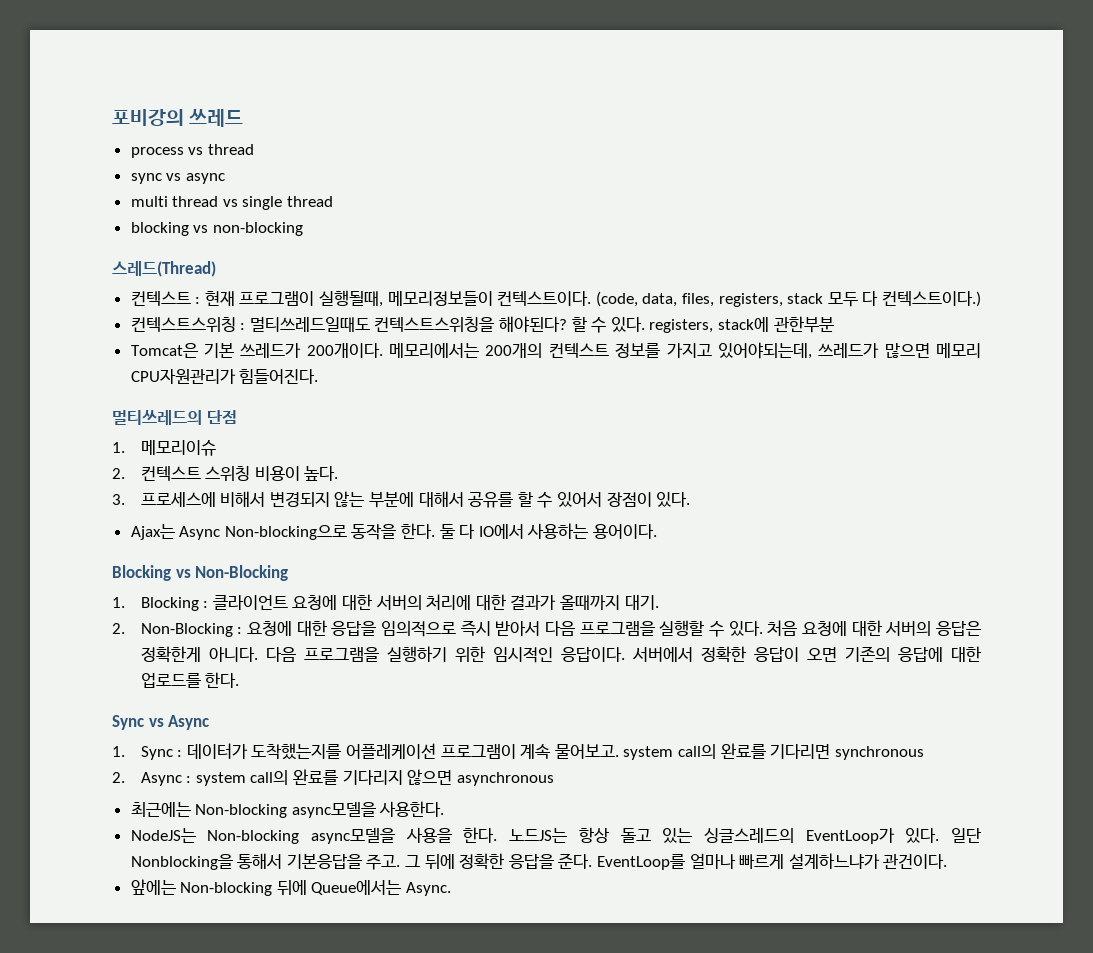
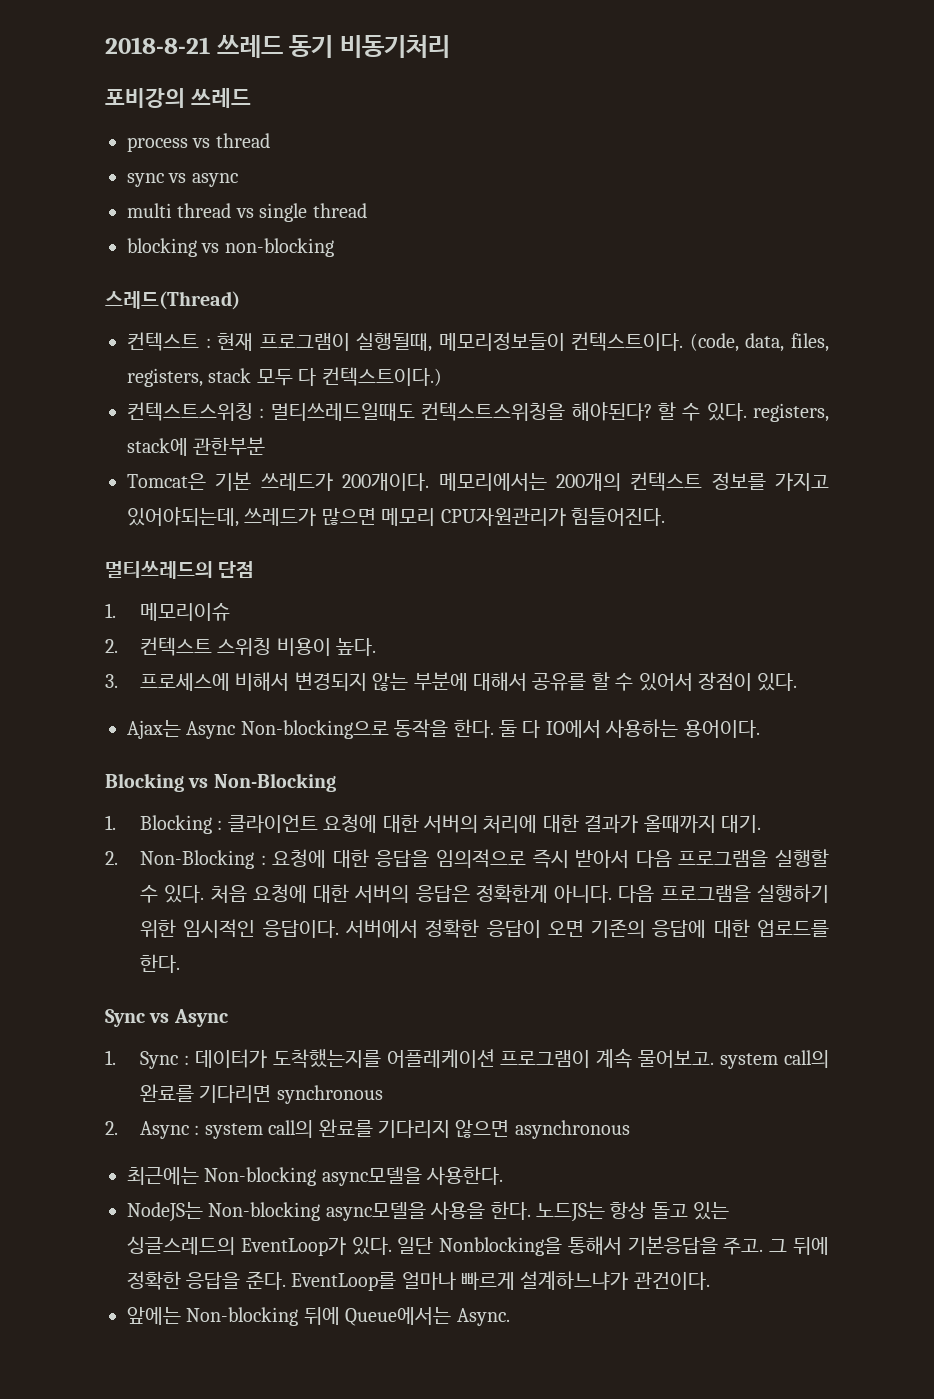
(112, 117) none -> [105,35,450,58] 2018-8-21 쓰레드 동기 비동기처리 //

